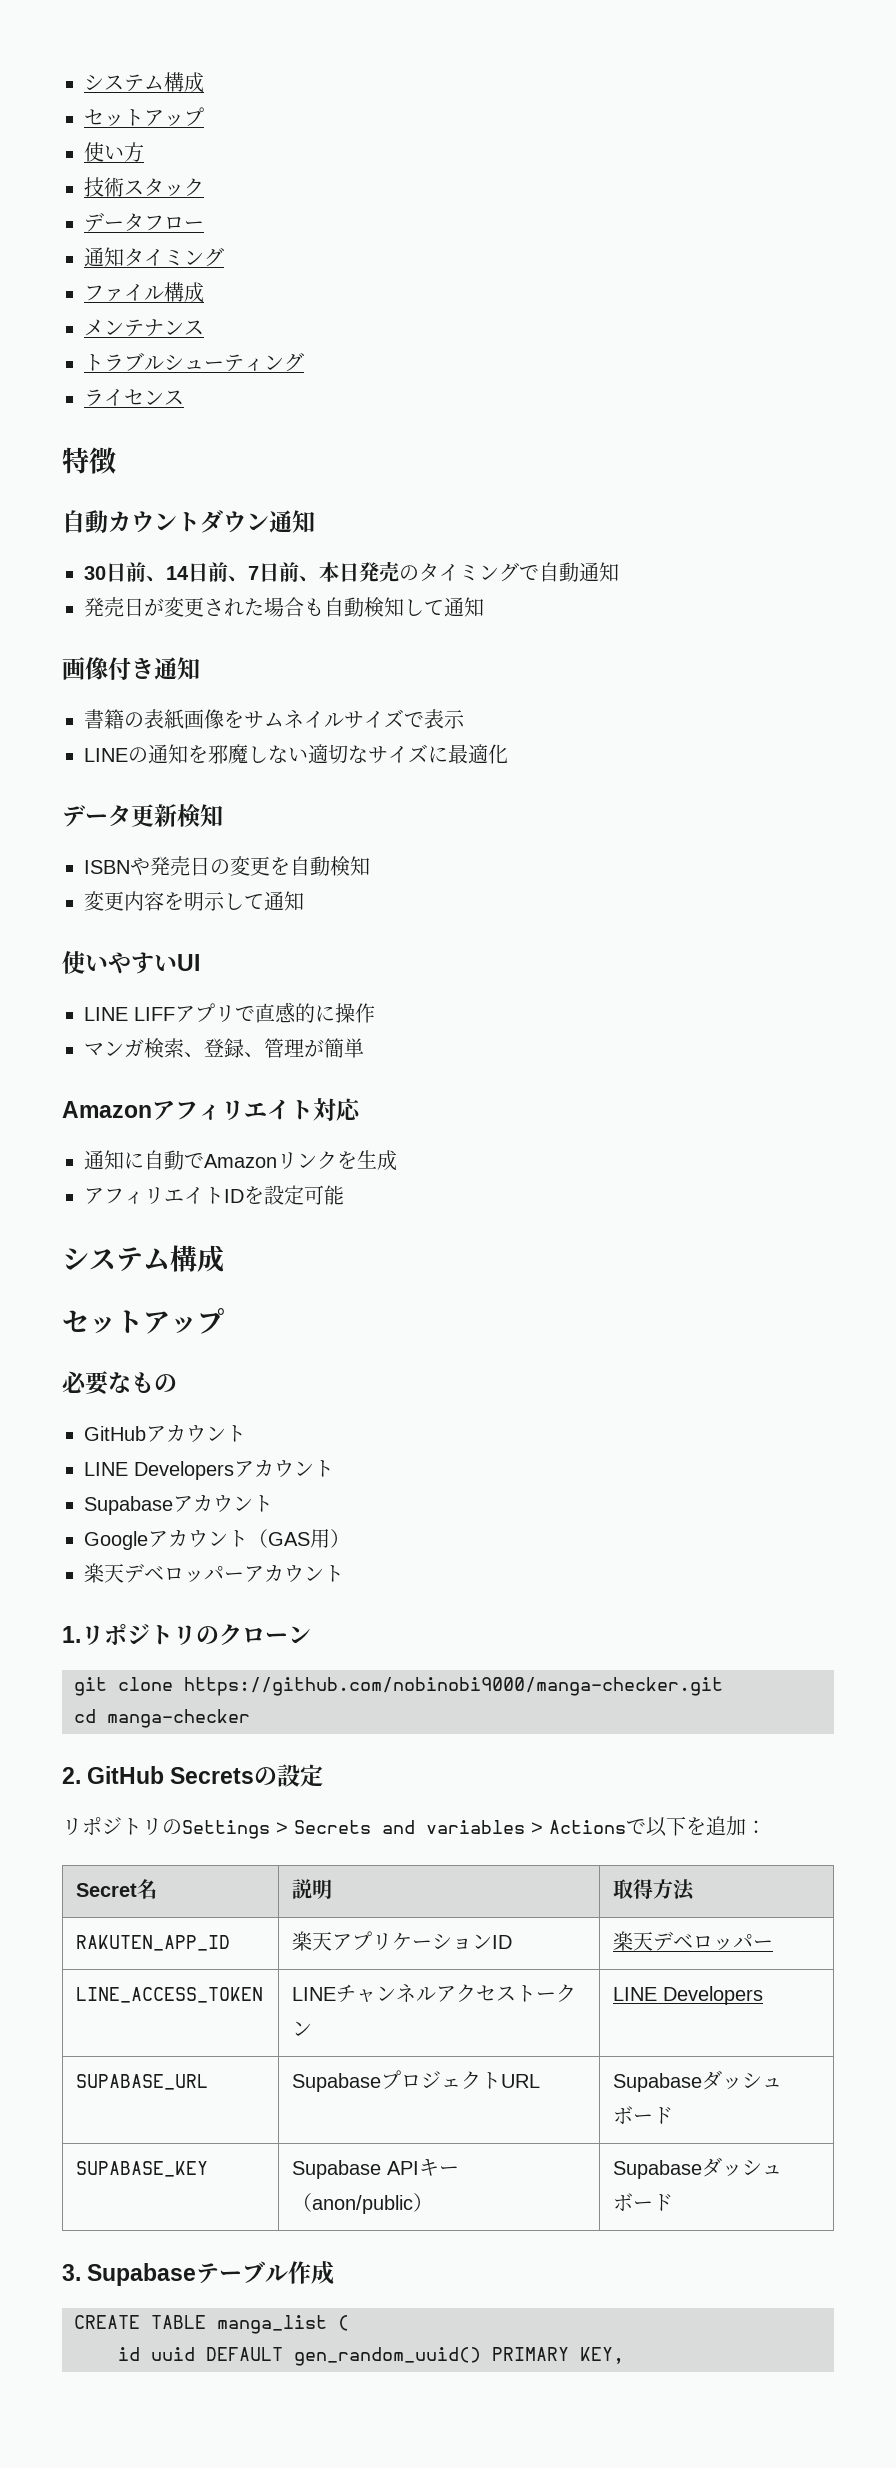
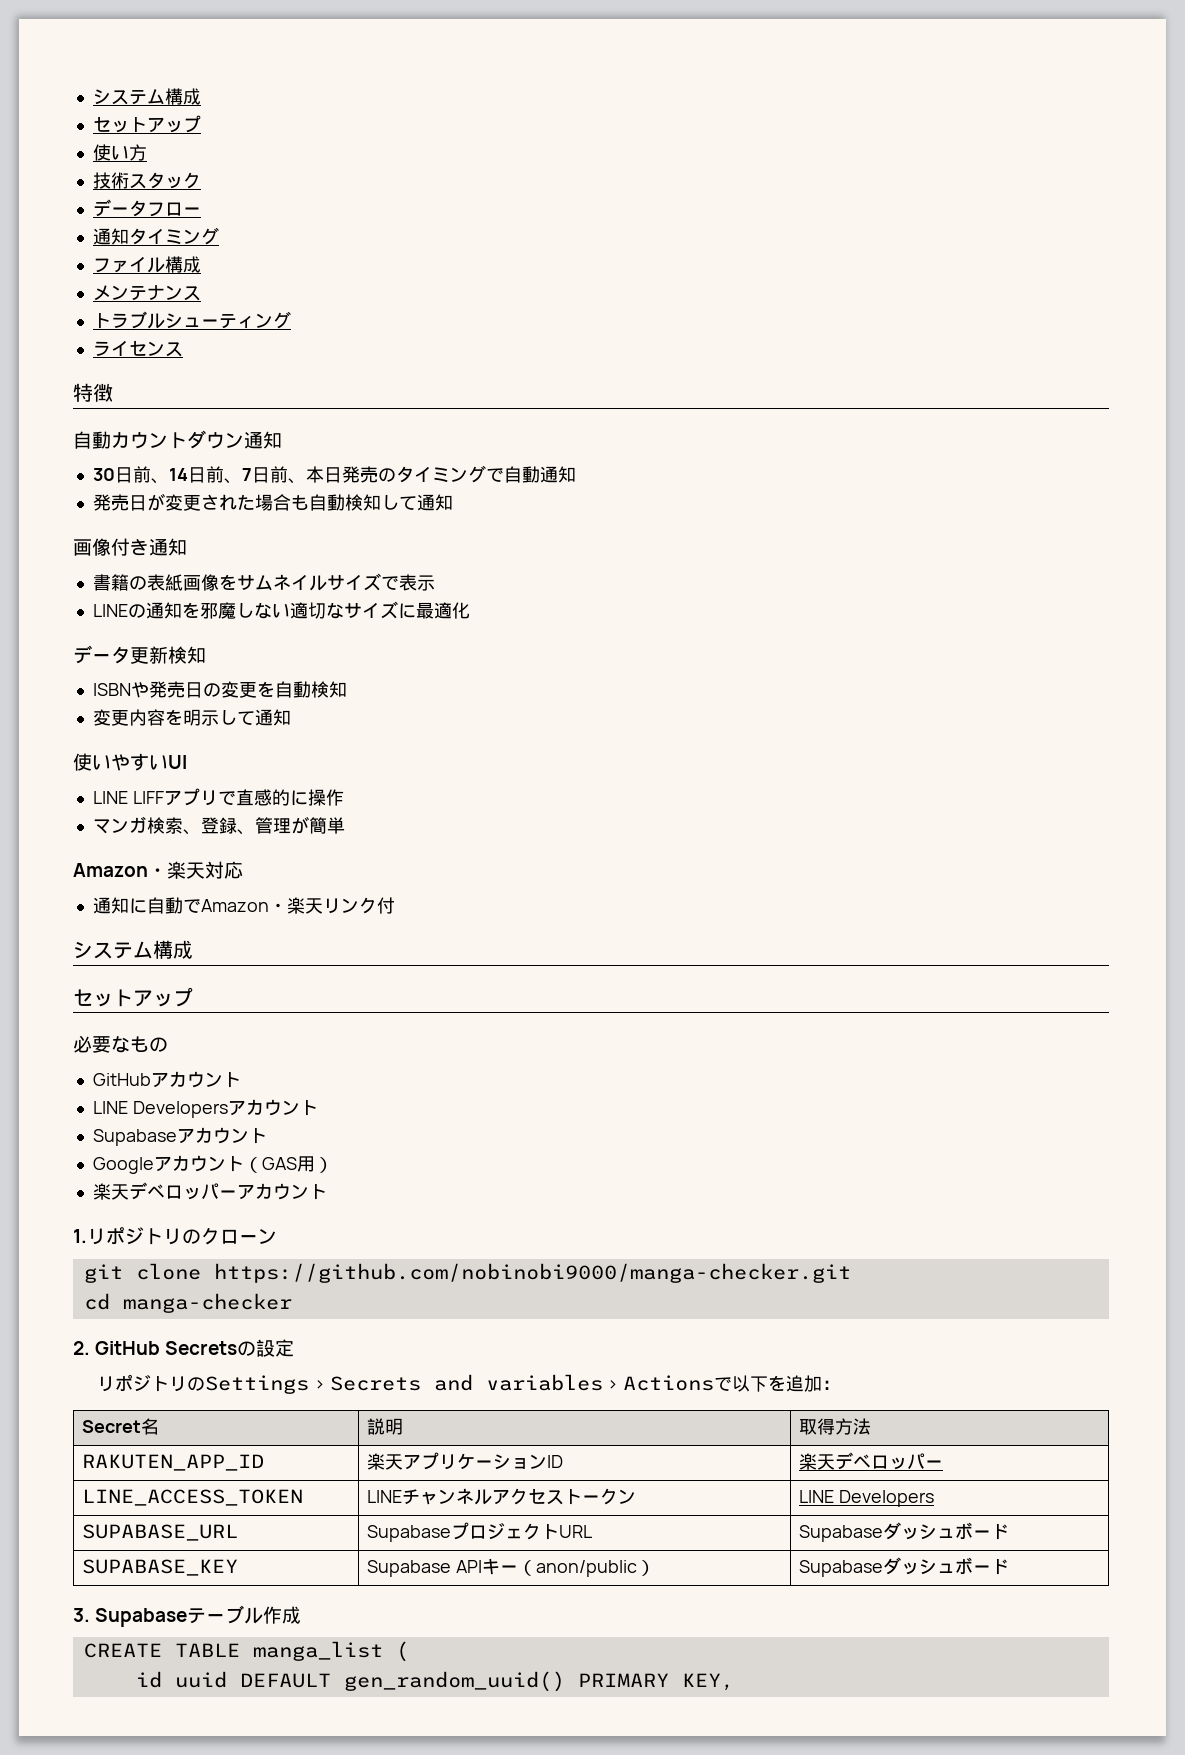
[152,1099,313,1121] アフィリエイト -> [148,861,205,879] ・楽天
[277,1150,397,1171] [84,1185,344,1205] リンクを生成 // アフィリエイトIDを設定可能 -> [268,897,395,914] ・楽天リンク付

